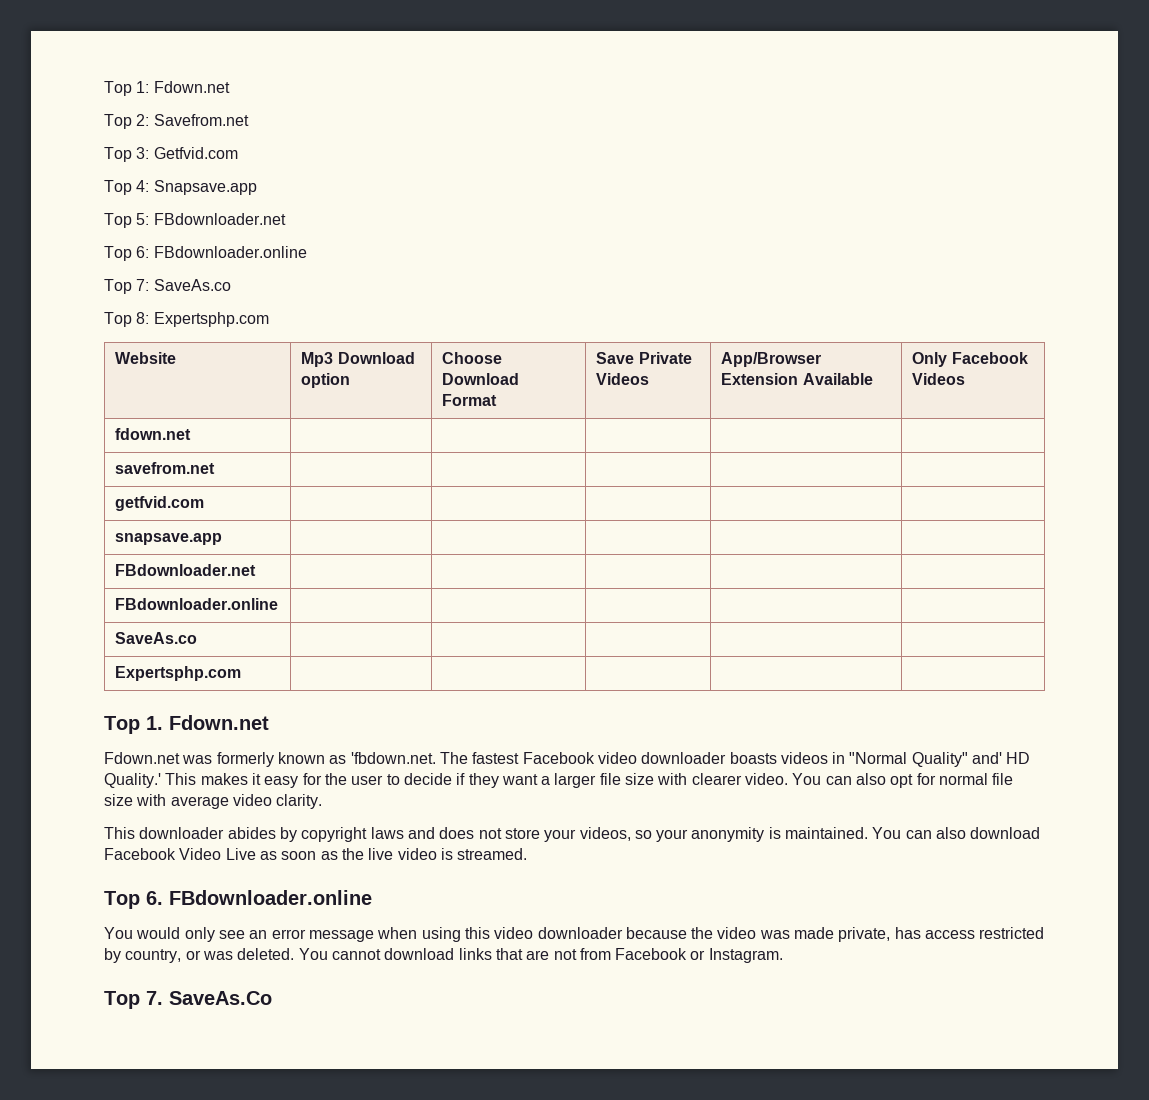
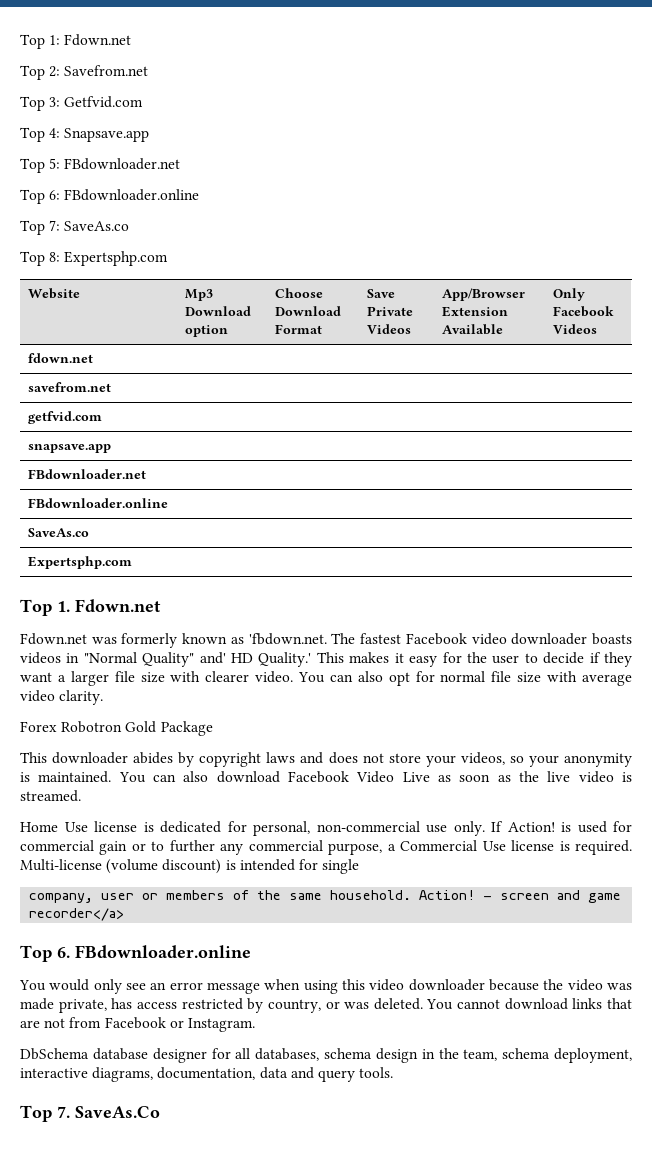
(323, 801) none -> [20,721,213,736] // Forex Robotron Gold Package
(528, 854) none -> [20,821,632,836] [20,840,632,855] [20,859,360,874] [29,890,622,903] [29,908,125,921] // Home Use license is dedicated for personal, non-commercial use only. If Action! is used for commercial gain or to further any commercial purpose, a Commercial Use license is required. Multi-license (volume discount) is intended for single // company, user or members of the same household. Action! - screen and game recorder</a>
(783, 955) none -> [20,1048,632,1063] [20,1067,394,1082] // DbSchema database designer for all databases, schema design in the team, schema deployment, interactive diagrams, documentation, data and query tools.

